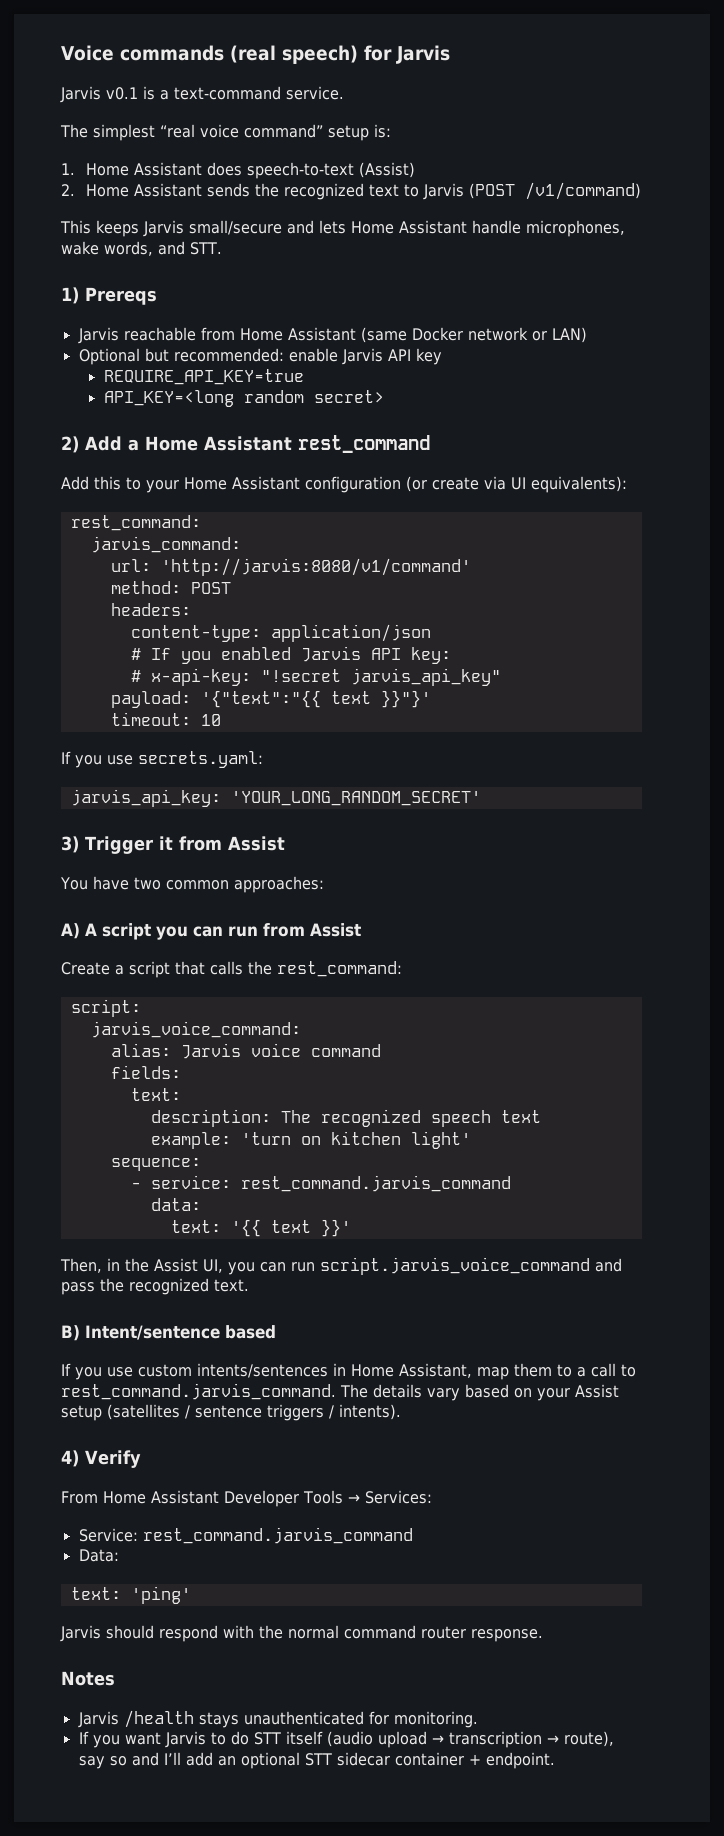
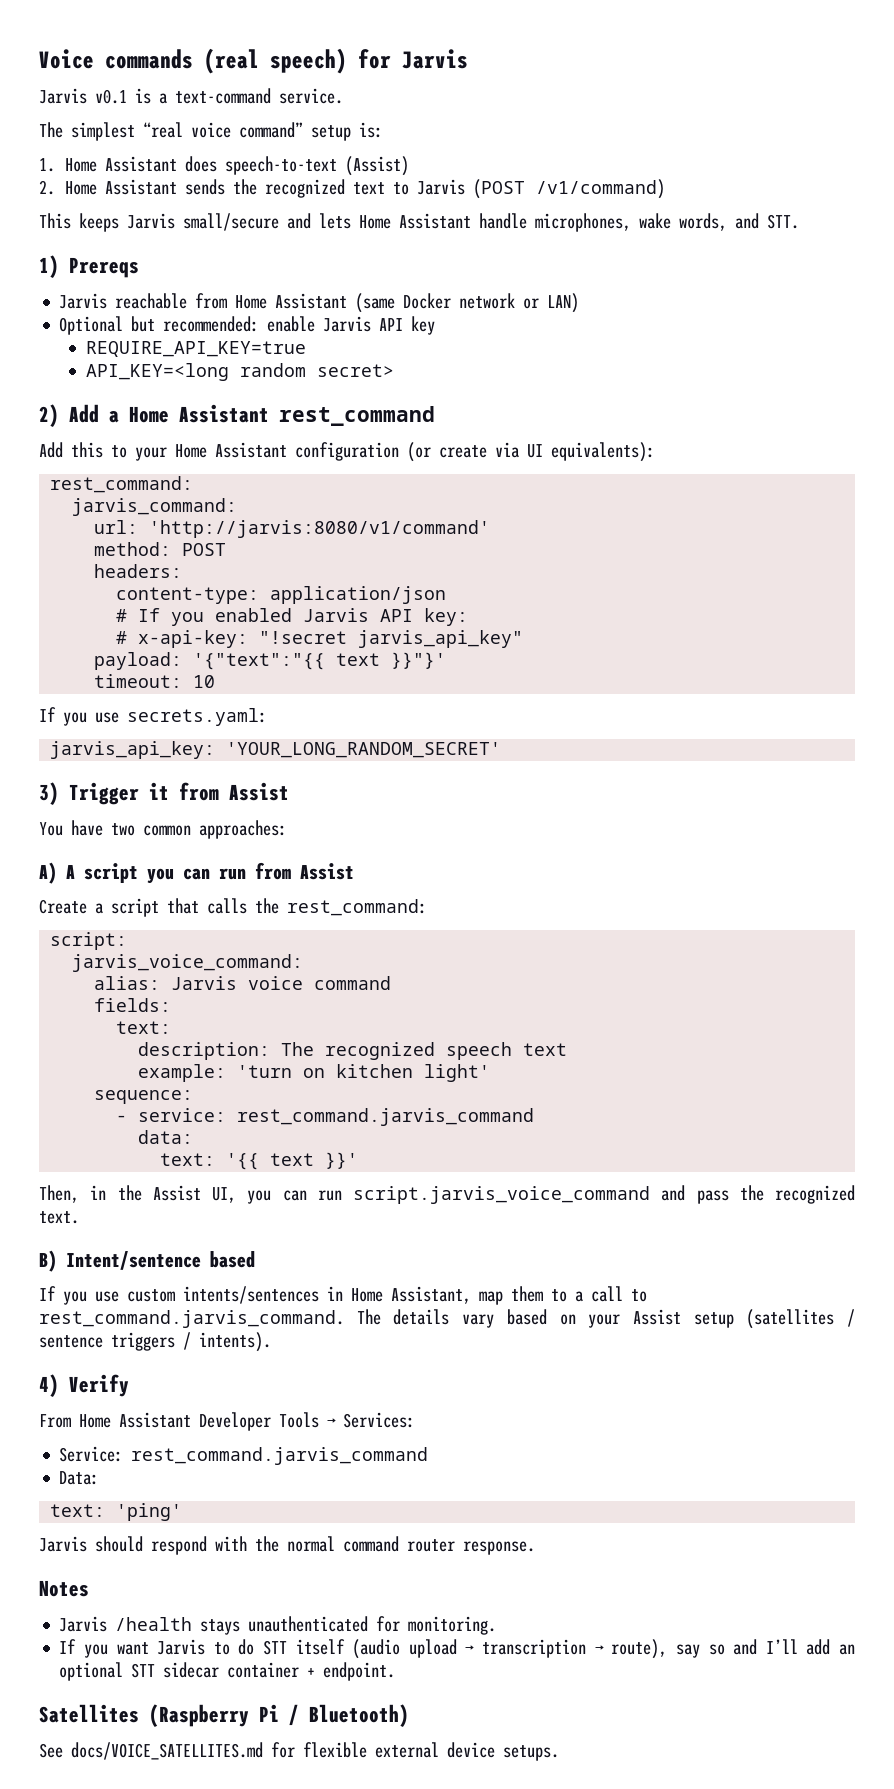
(555, 1760) none -> [39,1704,409,1727] [39,1742,559,1761] // Satellites (Raspberry Pi / Bluetooth) // See docs/VOICE_SATELLITES.md for flexible external device setups.

